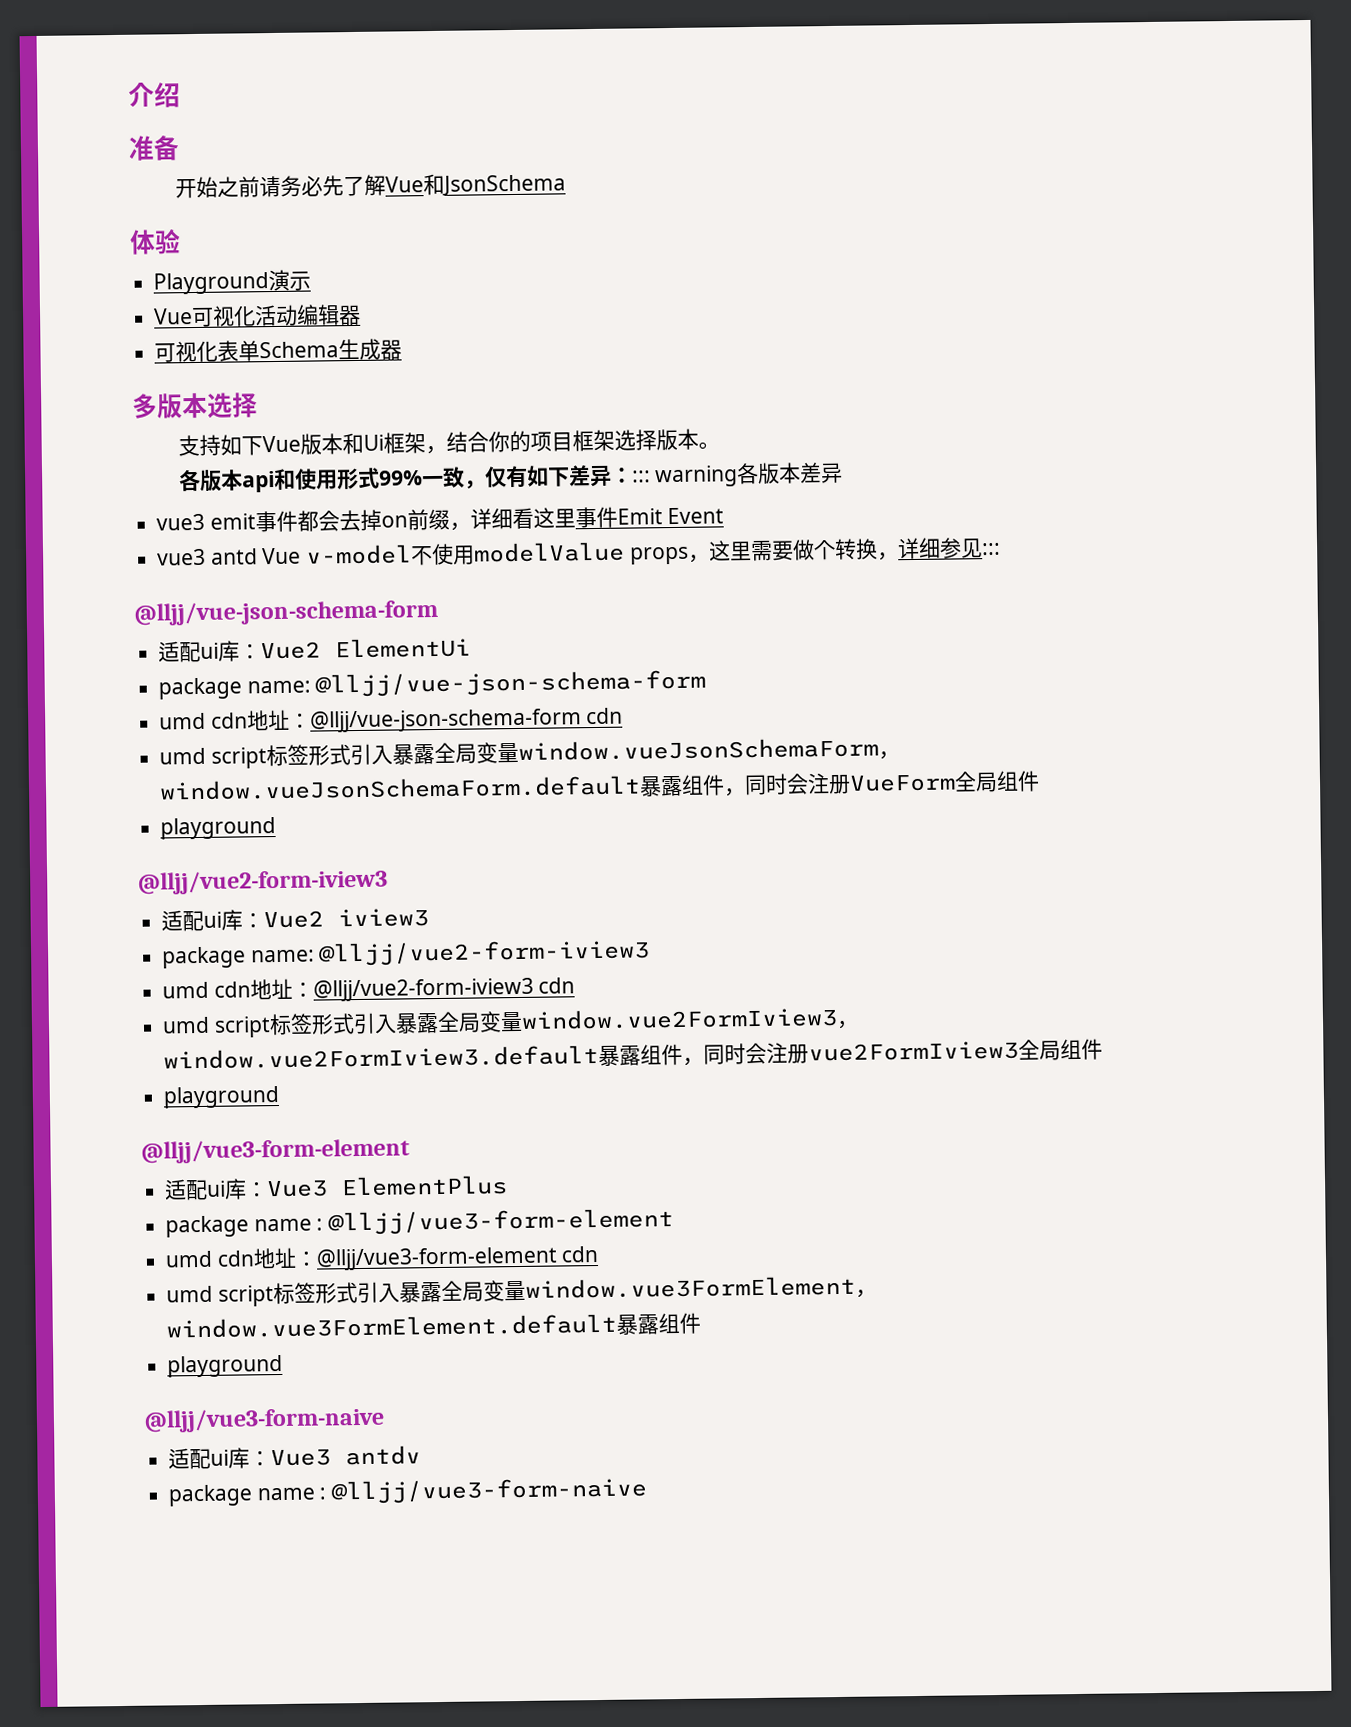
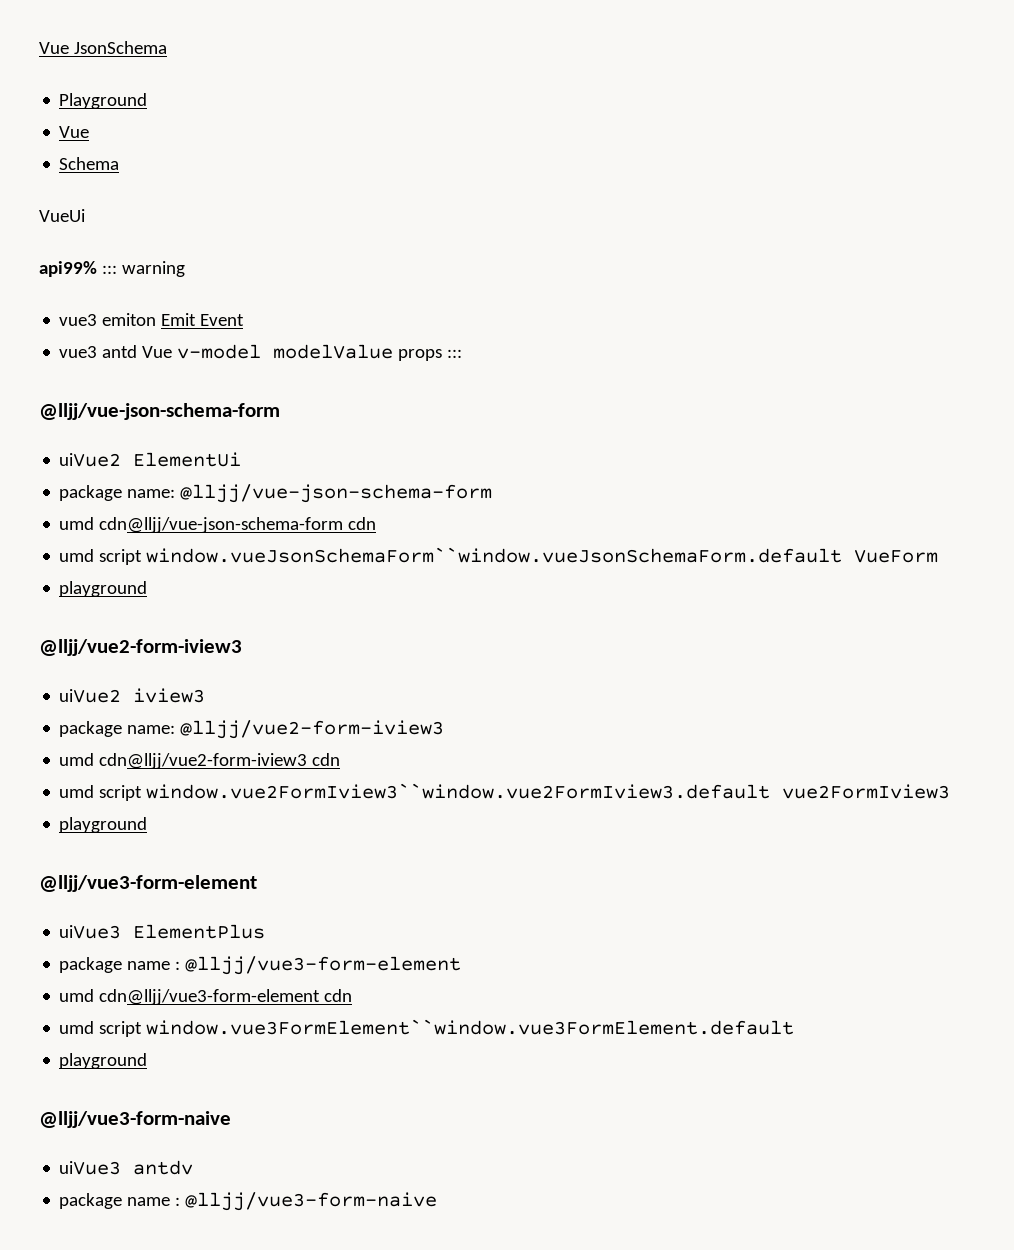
[128,82,181,108] [128,135,180,161] [174,173,445,199] 介绍 // 准备 // 开始之前请务必先了解Vue和 -> [39,42,69,54] Vue
[129,229,181,255] // 体验 -> (167, 47) none
[268,269,312,292] [153,304,362,328] [154,338,403,363] [132,392,258,419] [177,428,720,457] [178,465,633,493] 演示 // Vue可视化活动编辑器 // 可视化表单Schema生成器 // 多版本选择 // 支持如下Vue版本和Ui框架，结合你的项目框架选择版本。 // 各版本api和使用形式99%一致，仅有如下差异： -> [59,126,90,138] [59,157,120,170] [39,209,85,222] [39,261,97,277] // Vue // Schema // VueUi // api99%
[736,462,844,485] [156,506,618,533] 各版本差异 // vue3 emit事件都会去掉on前缀，详细看这里事件 -> [59,313,157,326] // vue3 emiton
[410,543,476,566] 不使用 -> (262, 351) none
[687,537,1001,563] [134,599,438,626] [158,640,322,663] ，这里需要做个转换，详细参见::: // @lljj/vue-json-schema-form // 适配ui库：Vue2 -> [447,349,463,358] [39,403,280,420] [59,453,122,467] ::: // @lljj/vue-json-schema-form // uiVue2
[210,707,624,733] [159,737,900,769] [159,773,852,801] cdn地址：@lljj/vue-json-schema-form cdn // umd script标签形式引入暴露全局变量window.vueJsonSchemaForm，window.vueJsonSchemaForm.default暴露组件，同时会注册 -> [99,517,377,533] [59,547,843,565] cdn@lljj/vue-json-schema-form cdn // umd script window.vueJsonSchemaForm``window.vueJsonSchemaForm.default
[954,770,1041,793] 全局组件 -> (939, 556) none
[161,909,325,932] 适配ui库：Vue2 -> [59,689,122,703] uiVue2
[213,977,576,1002] [162,1006,859,1038] [163,1042,810,1070] cdn地址：@lljj/vue2-form-iview3 cdn // umd script标签形式引入暴露全局变量window.vue2FormIview3，window.vue2FormIview3.default暴露组件，同时会注册 -> [99,753,341,769] [59,783,771,801] cdn@lljj/vue2-form-iview3 cdn // umd script window.vue2FormIview3``window.vue2FormIview3.default
[1018,1038,1104,1061] 全局组件 -> (951, 791) none
[164,1178,329,1201] 适配ui库：Vue3 -> [59,925,122,939] uiVue3
[216,1245,600,1271] [166,1275,877,1307] [166,1312,702,1339] [167,1354,284,1378] [144,1407,385,1433] [168,1447,332,1470] cdn地址：@lljj/vue3-form-element cdn // umd script标签形式引入暴露全局变量window.vue3FormElement，window.vue3FormElement.default暴露组件 // playground // @lljj/vue3-form-naive // 适配ui库：Vue3 -> [99,989,353,1005] [59,1019,795,1037] [59,1053,148,1069] [39,1111,231,1128] [59,1161,122,1175] cdn@lljj/vue3-form-element cdn // umd script window.vue3FormElement``window.vue3FormElement.default // playground // @lljj/vue3-form-naive // uiVue3

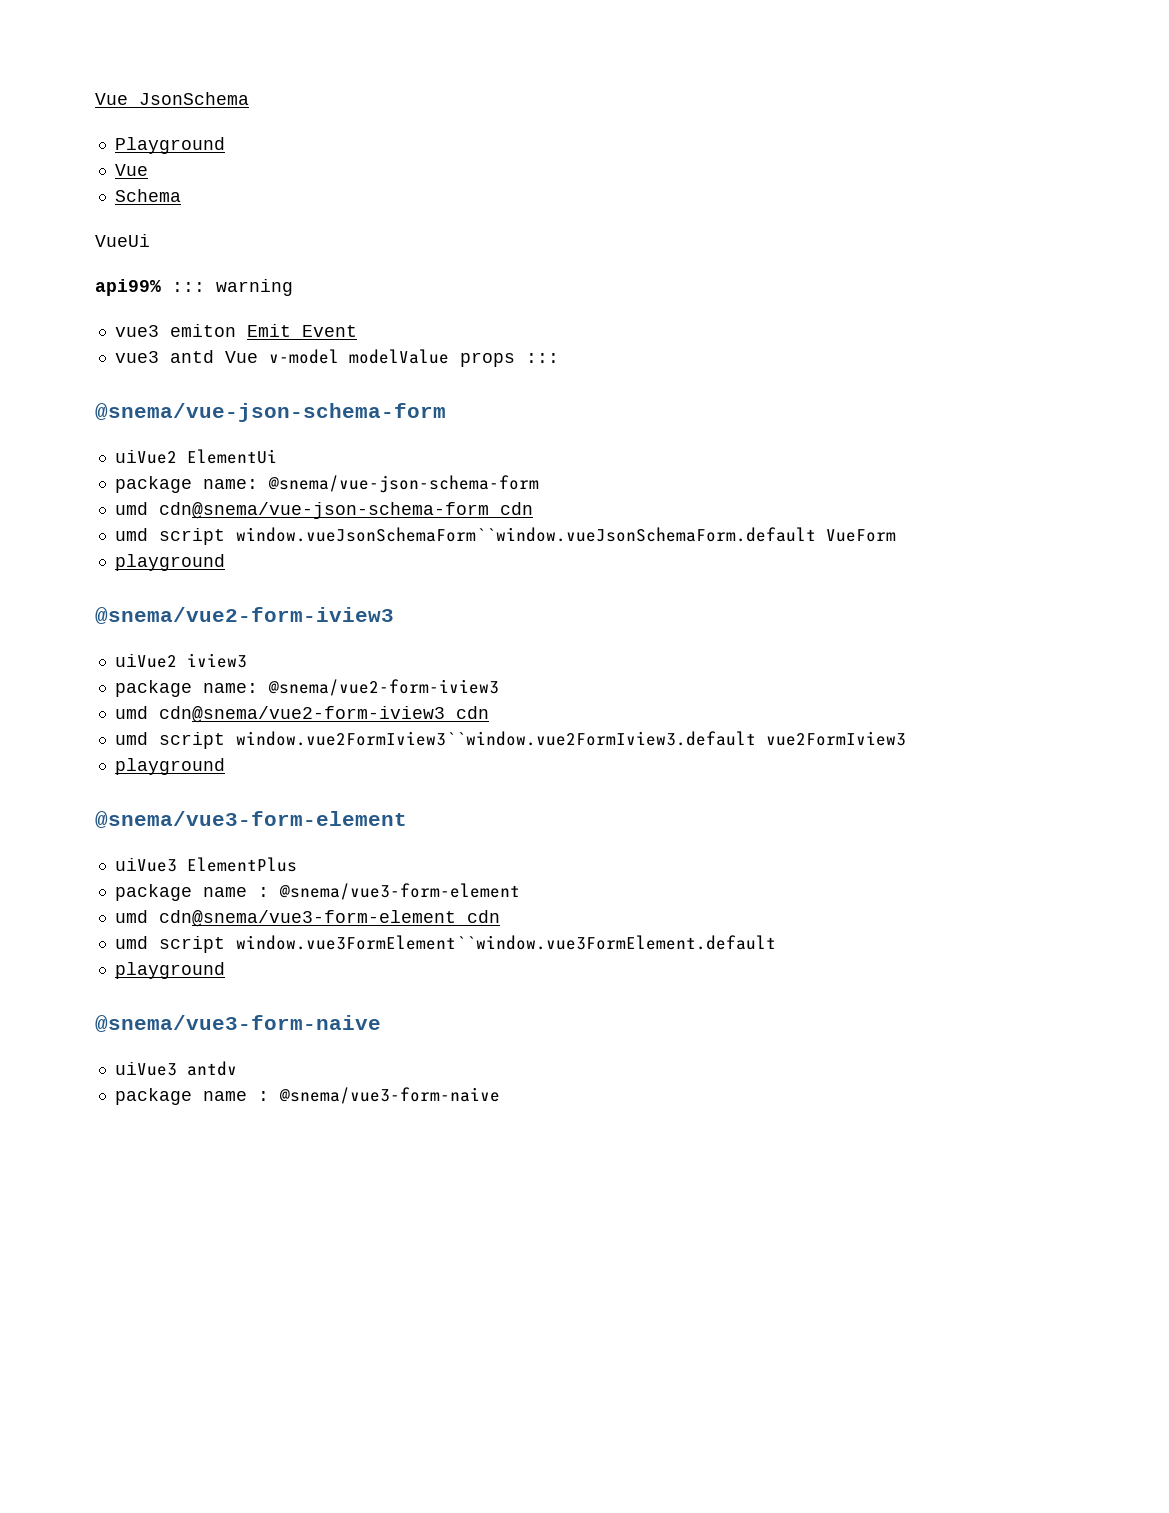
[39,403,280,420] @lljj/vue-json-schema-form -> [95,403,446,422] @snema/vue-json-schema-form
[180,484,493,503] [59,517,344,533] @lljj/vue-json-schema-form // umd cdn@lljj/vue-json-schema-form -> [267,475,539,493] [114,502,489,519] @snema/vue-json-schema-form // umd cdn@snema/vue-json-schema-form
[39,639,242,656] @lljj/vue2-form-iview3 -> [95,607,394,624] @snema/vue2-form-iview3
[180,720,445,739] [59,753,308,769] @lljj/vue2-form-iview3 // umd cdn@lljj/vue2-form-iview3 -> [267,679,499,696] [114,706,445,723] @snema/vue2-form-iview3 // umd cdn@snema/vue2-form-iview3
[39,875,257,892] @lljj/vue3-form-element -> [95,811,407,828] @snema/vue3-form-element
[185,956,462,975] [59,989,321,1005] @lljj/vue3-form-element // umd cdn@lljj/vue3-form-element -> [278,883,520,900] [114,910,456,927] @snema/vue3-form-element // umd cdn@snema/vue3-form-element
[39,1111,231,1128] @lljj/vue3-form-naive -> [95,1015,381,1032] @snema/vue3-form-naive
[185,1192,438,1211] @lljj/vue3-form-naive -> [278,1087,500,1104] @snema/vue3-form-naive

